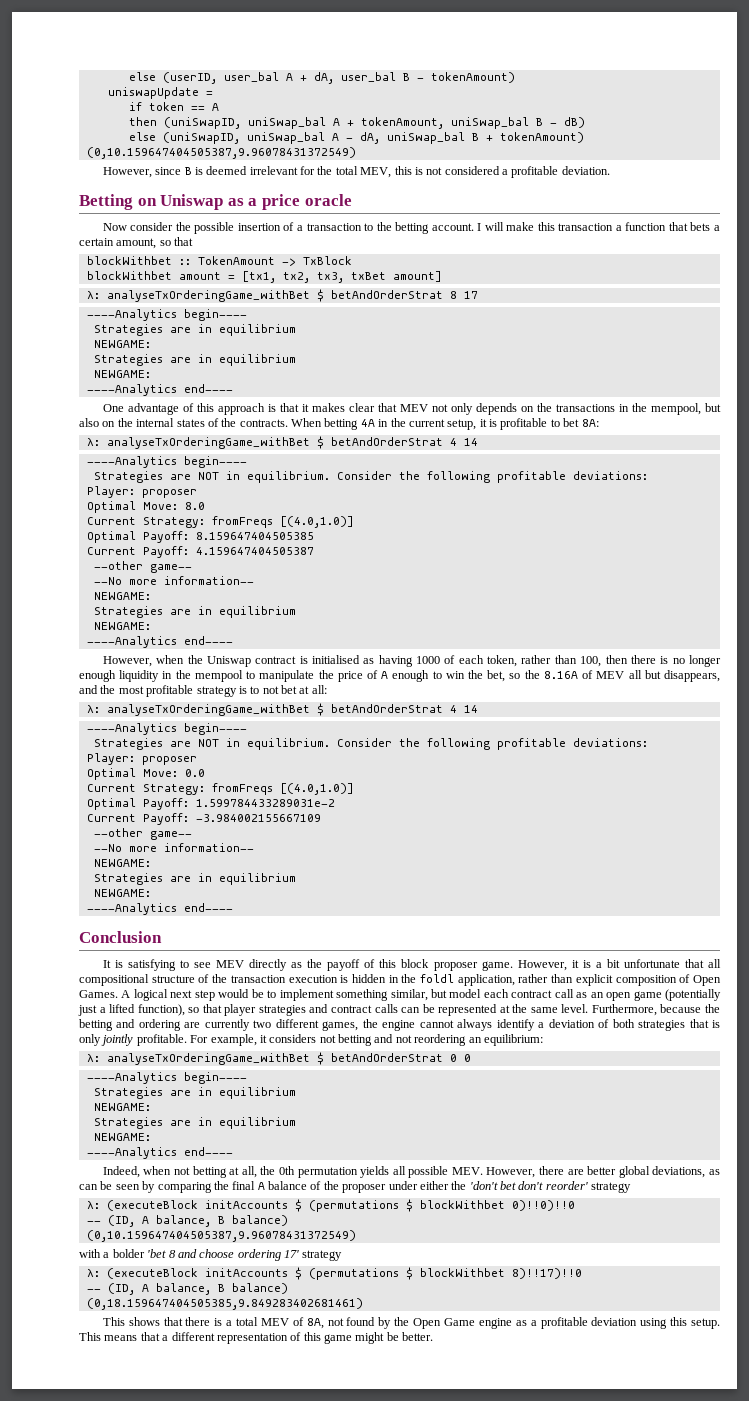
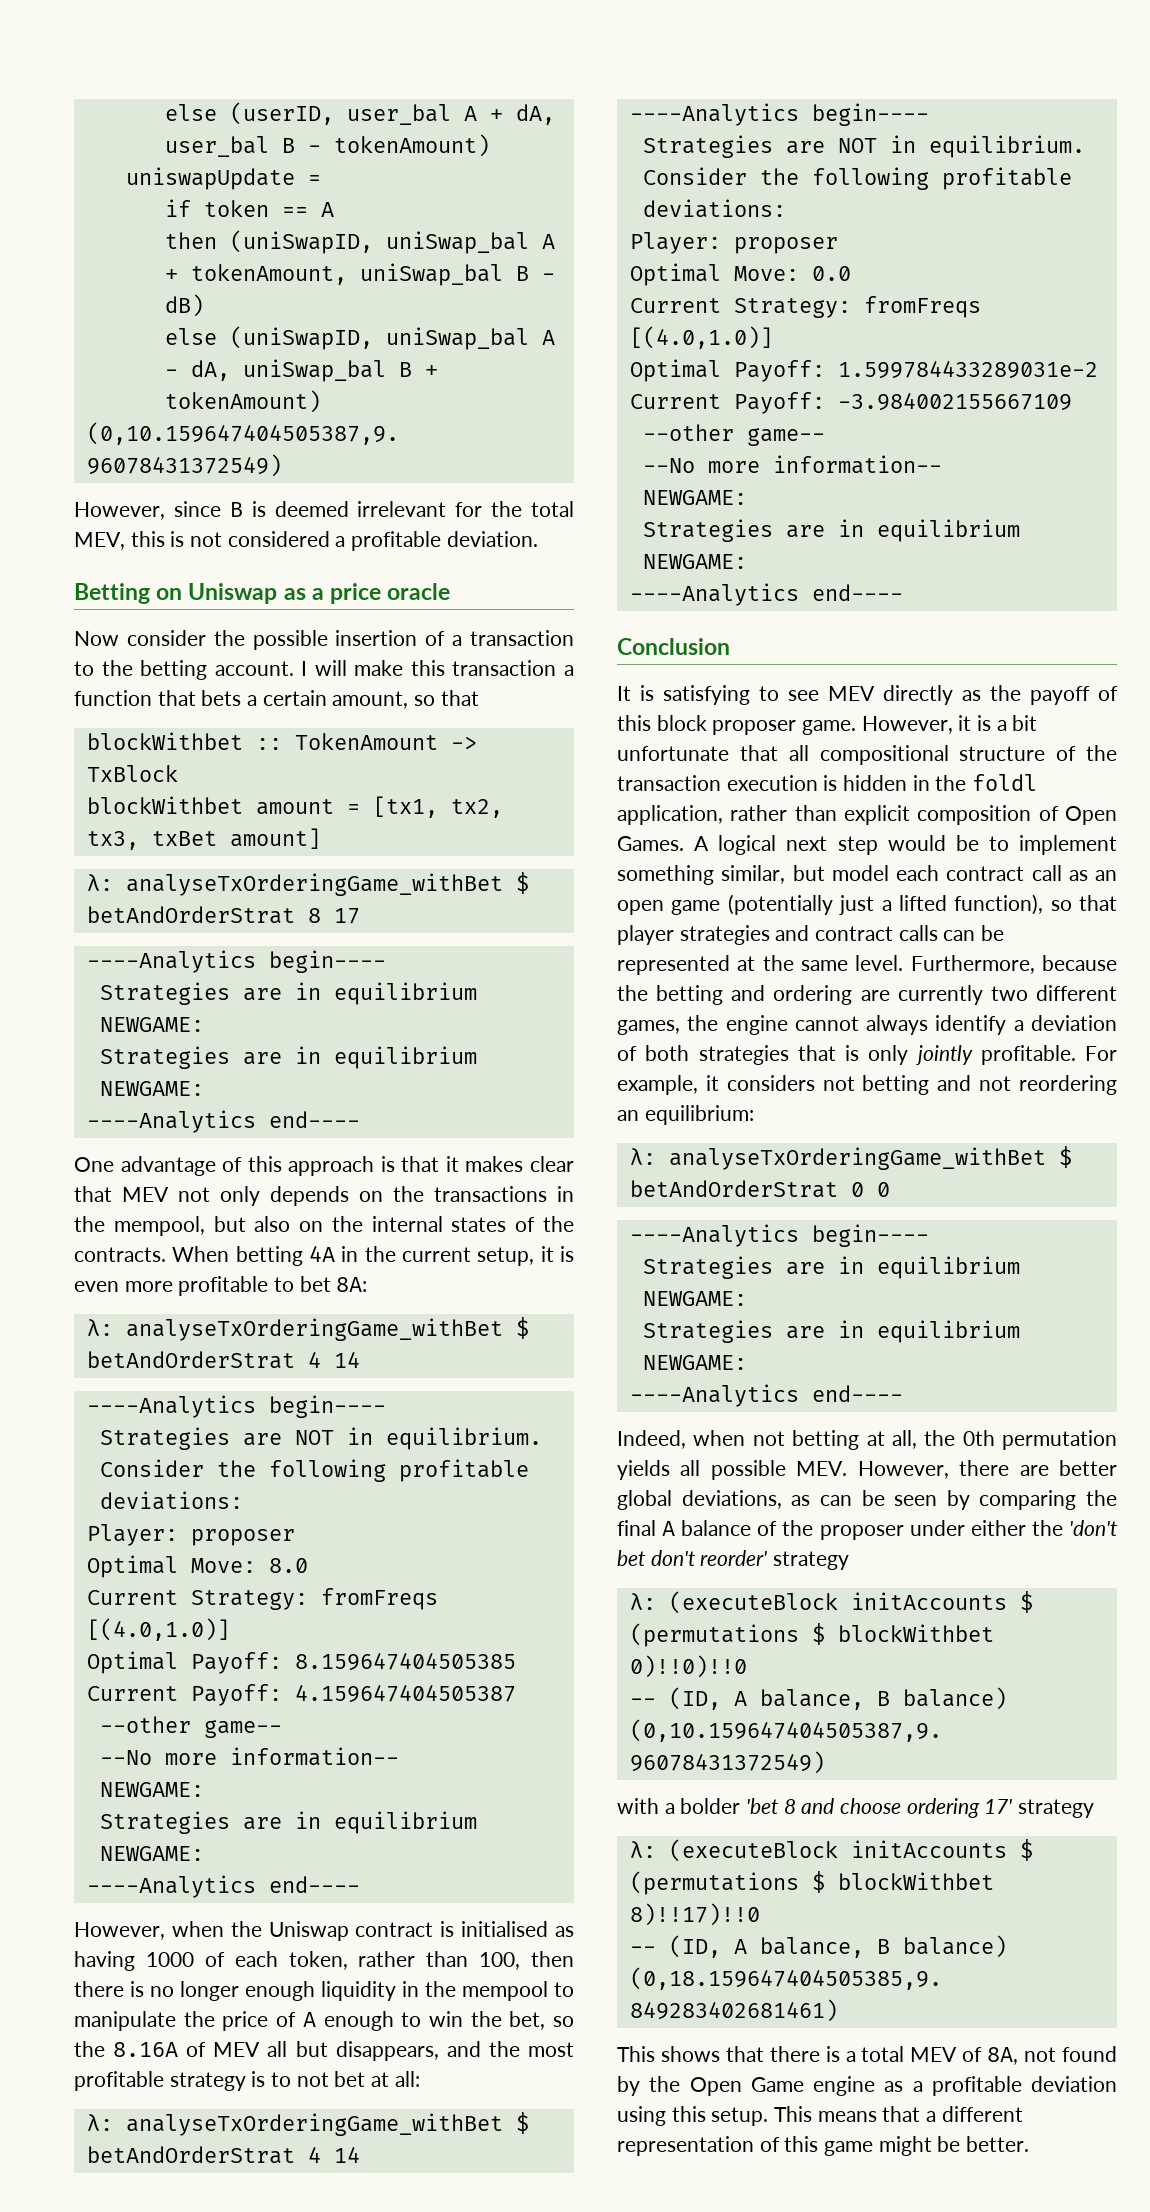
(497, 423) none -> [74,1281,173,1292] even more

